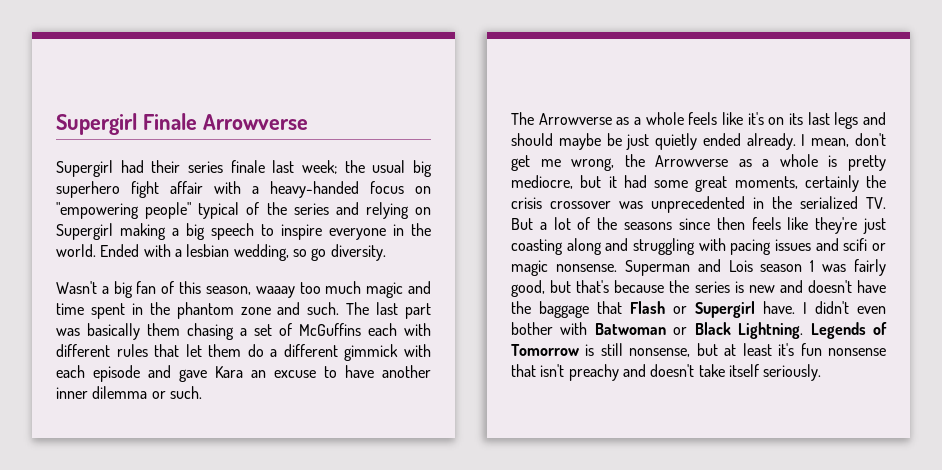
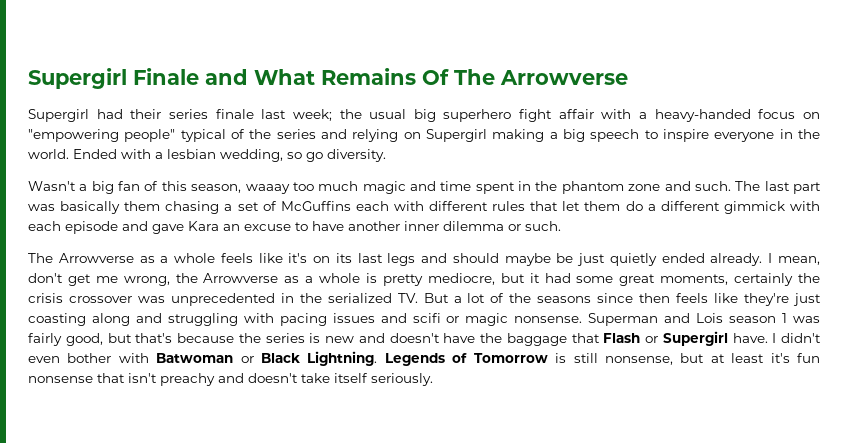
(197, 121) none -> [205,68,495,85] and What Remains Of The

